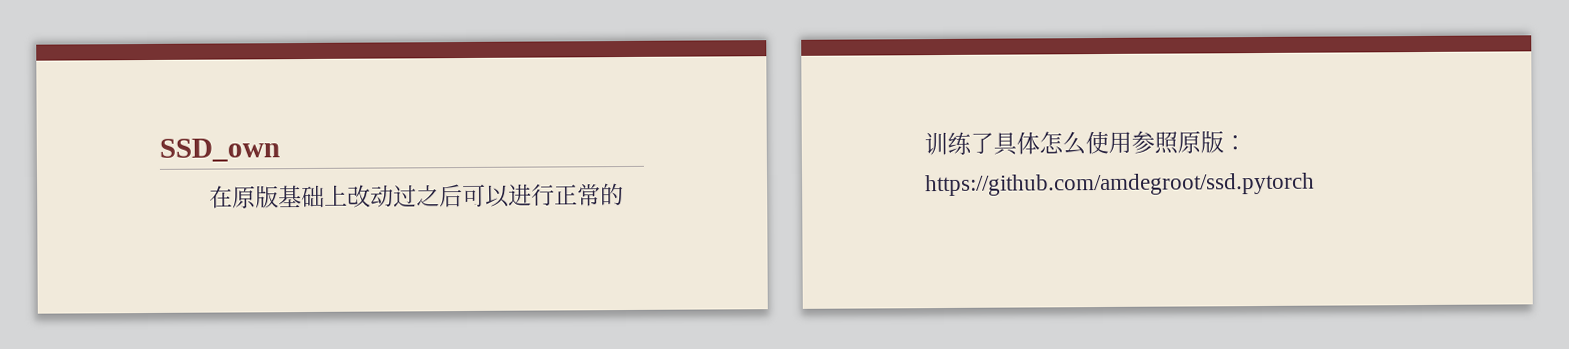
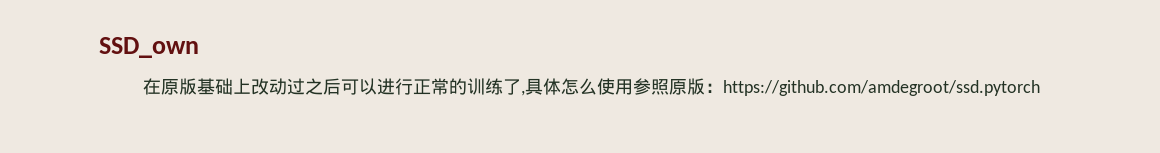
(994, 143) none -> [520,90,525,96] ,

